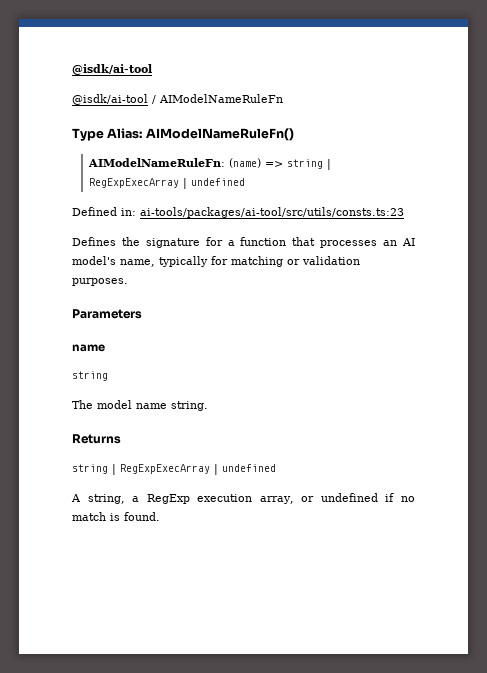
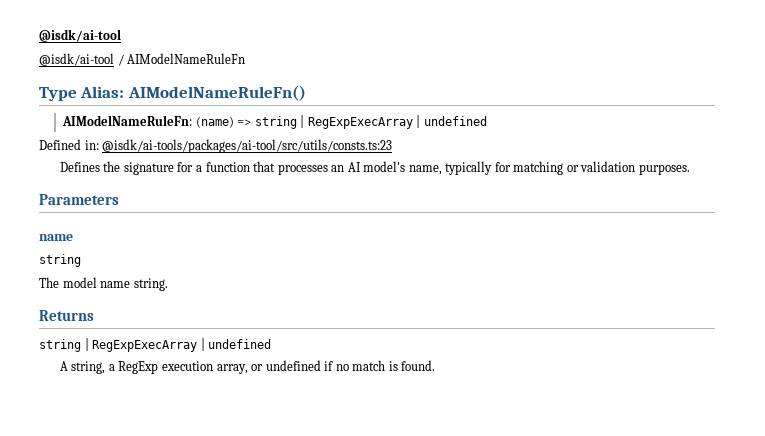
[140,207,404,218] ai-tools/packages/ai-tool/src/utils/consts.ts:23 -> [102,139,393,153] @isdk/ai-tools/packages/ai-tool/src/utils/consts.ts:23

